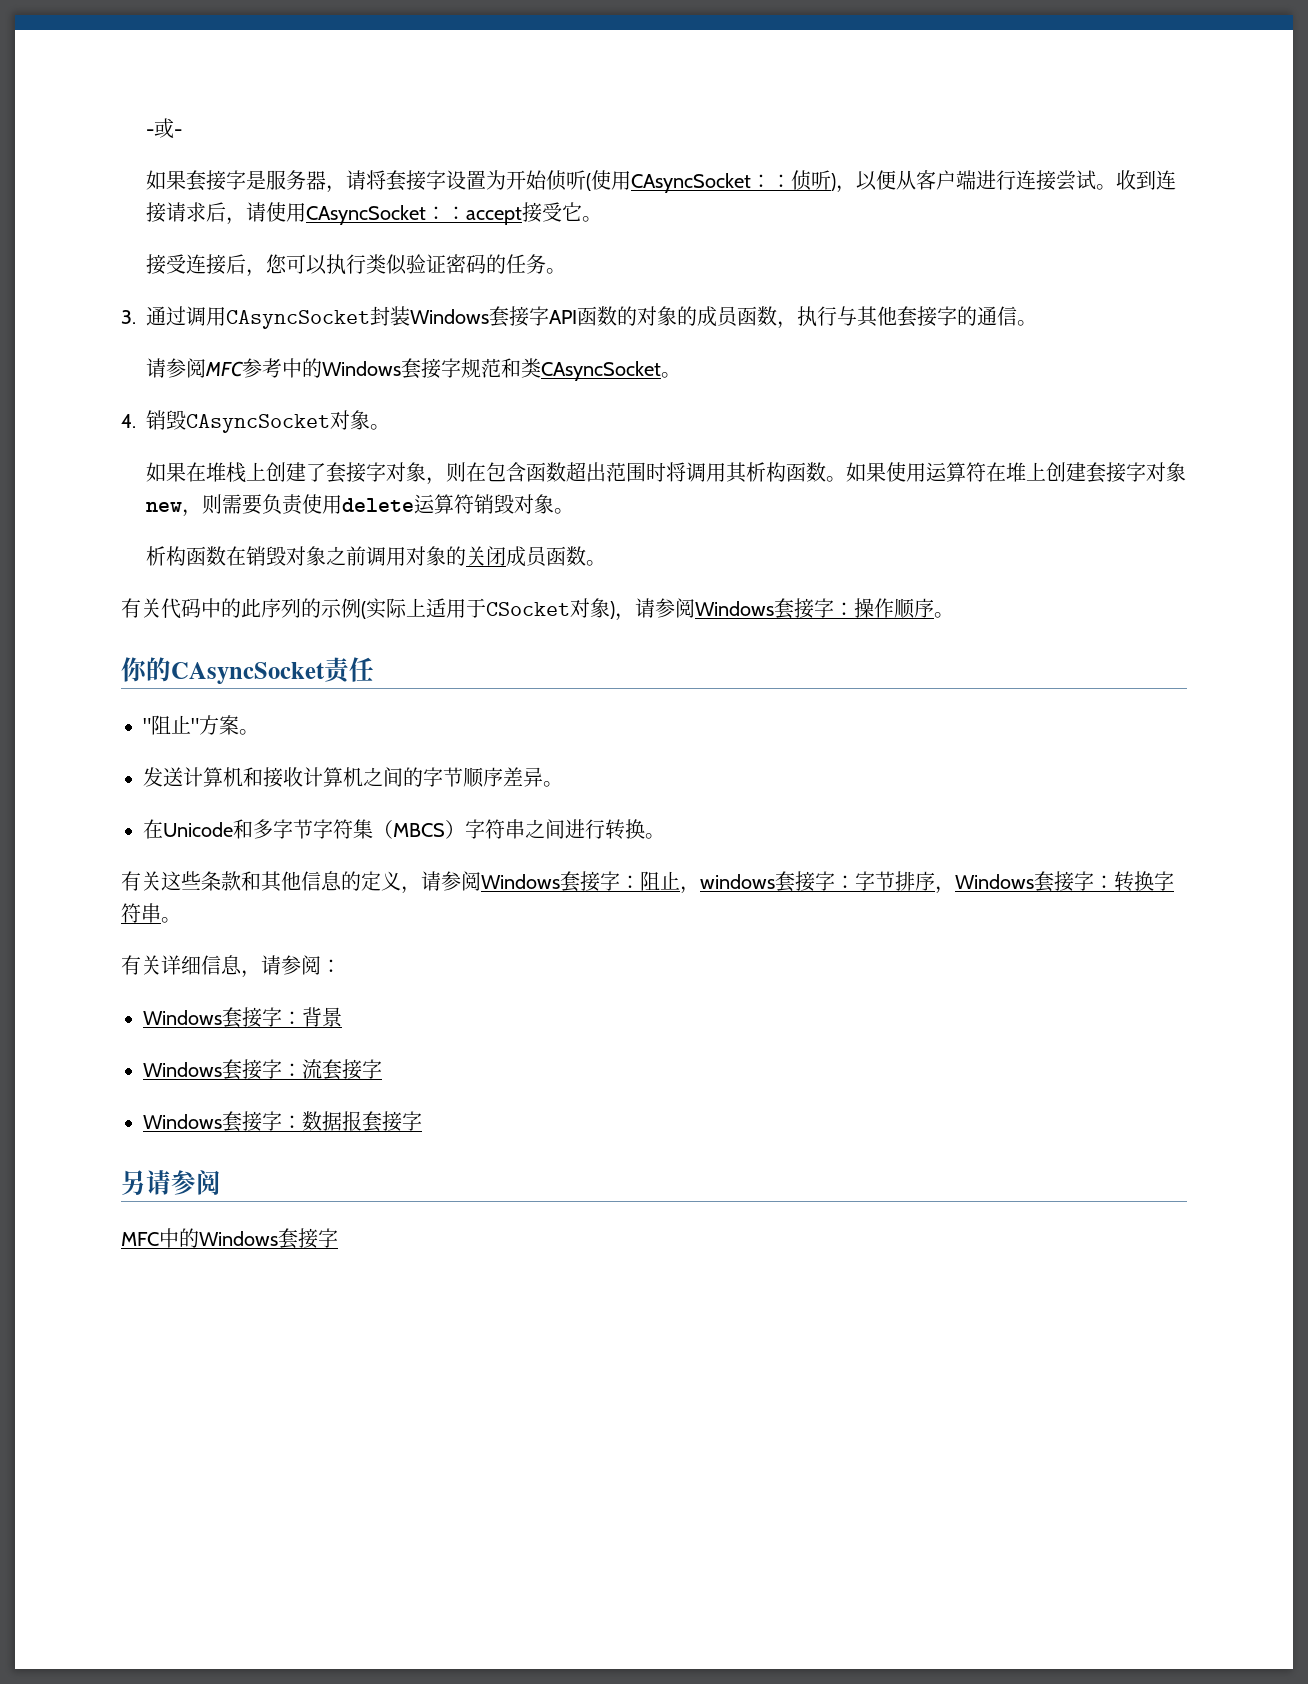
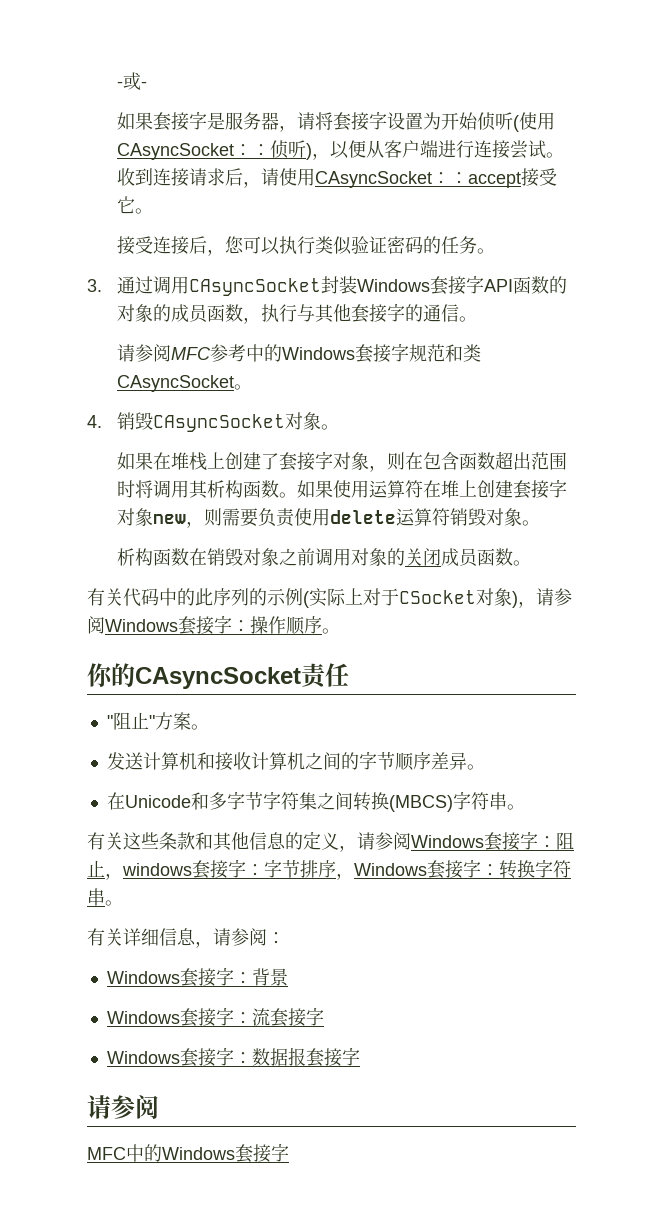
[426,598,466,618] 适用 -> [363,588,381,606] 对
[373,819,645,840] （MBCS）字符串之间进行转换 -> [316,791,507,812] 之间转换(MBCS)字符串
[121,1170,146,1195] 另 -> (360, 1056) none

